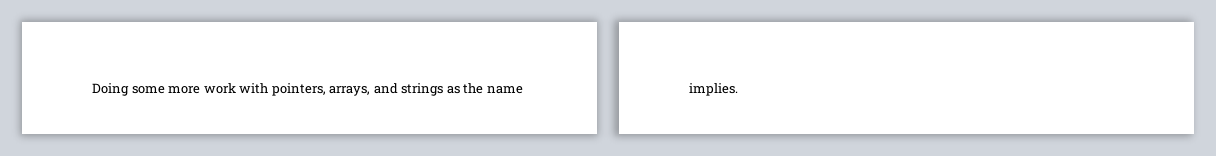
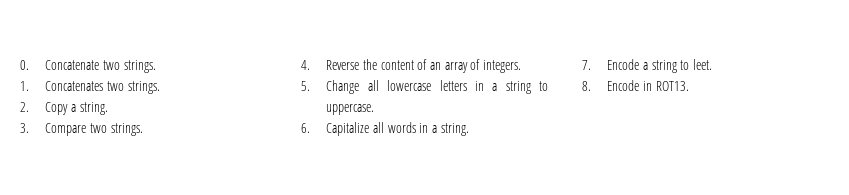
[92,83,738,96] Doing some more work with pointers, arrays, and strings as the name implies. -> [20,60,156,73] [20,81,160,94] [20,102,108,115] [20,123,143,136] [301,59,521,73] [301,80,548,94] [326,104,375,115] [301,122,469,136] [582,59,712,73] [582,80,689,91] 0. Concatenate two strings. // 1. Concatenates two strings. // 2. Copy a string. // 3. Compare two strings. // 4. Reverse the content of an array of integers. // 5. Change all lowercase letters in a string to uppercase. // 6. Capitalize all words in a string. // 7. Encode a string to leet. // 8. Encode in ROT13.

